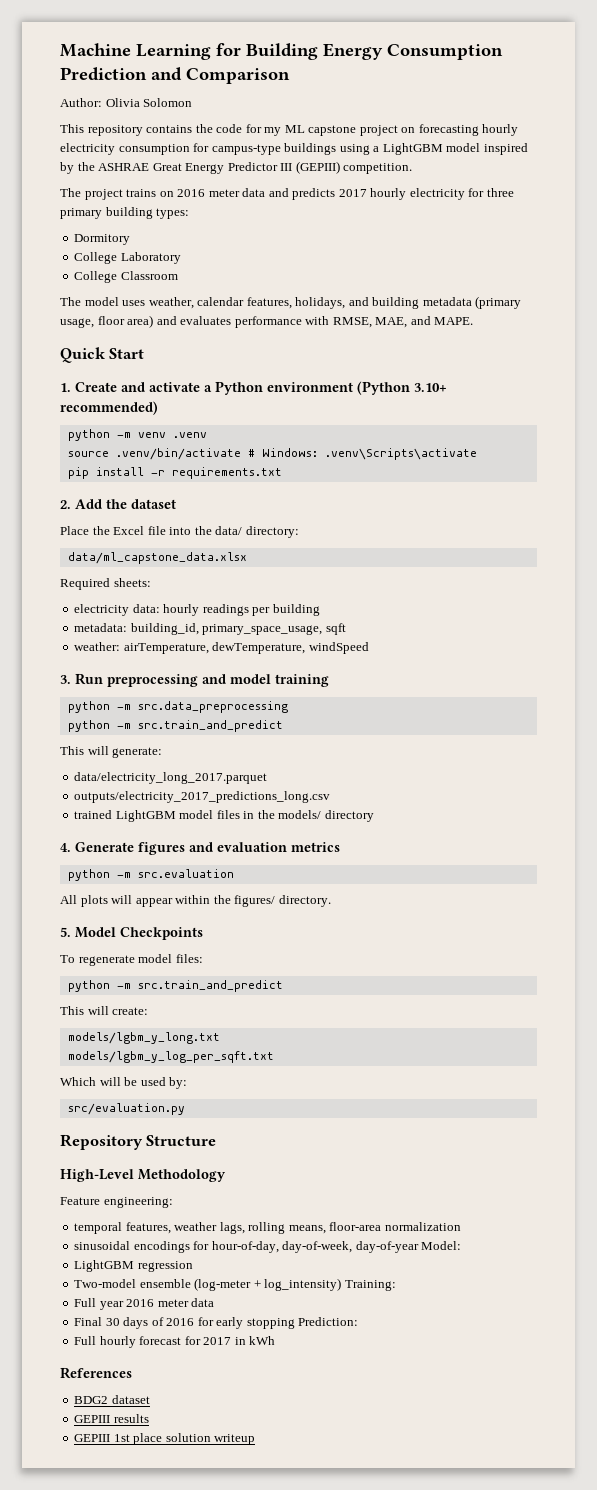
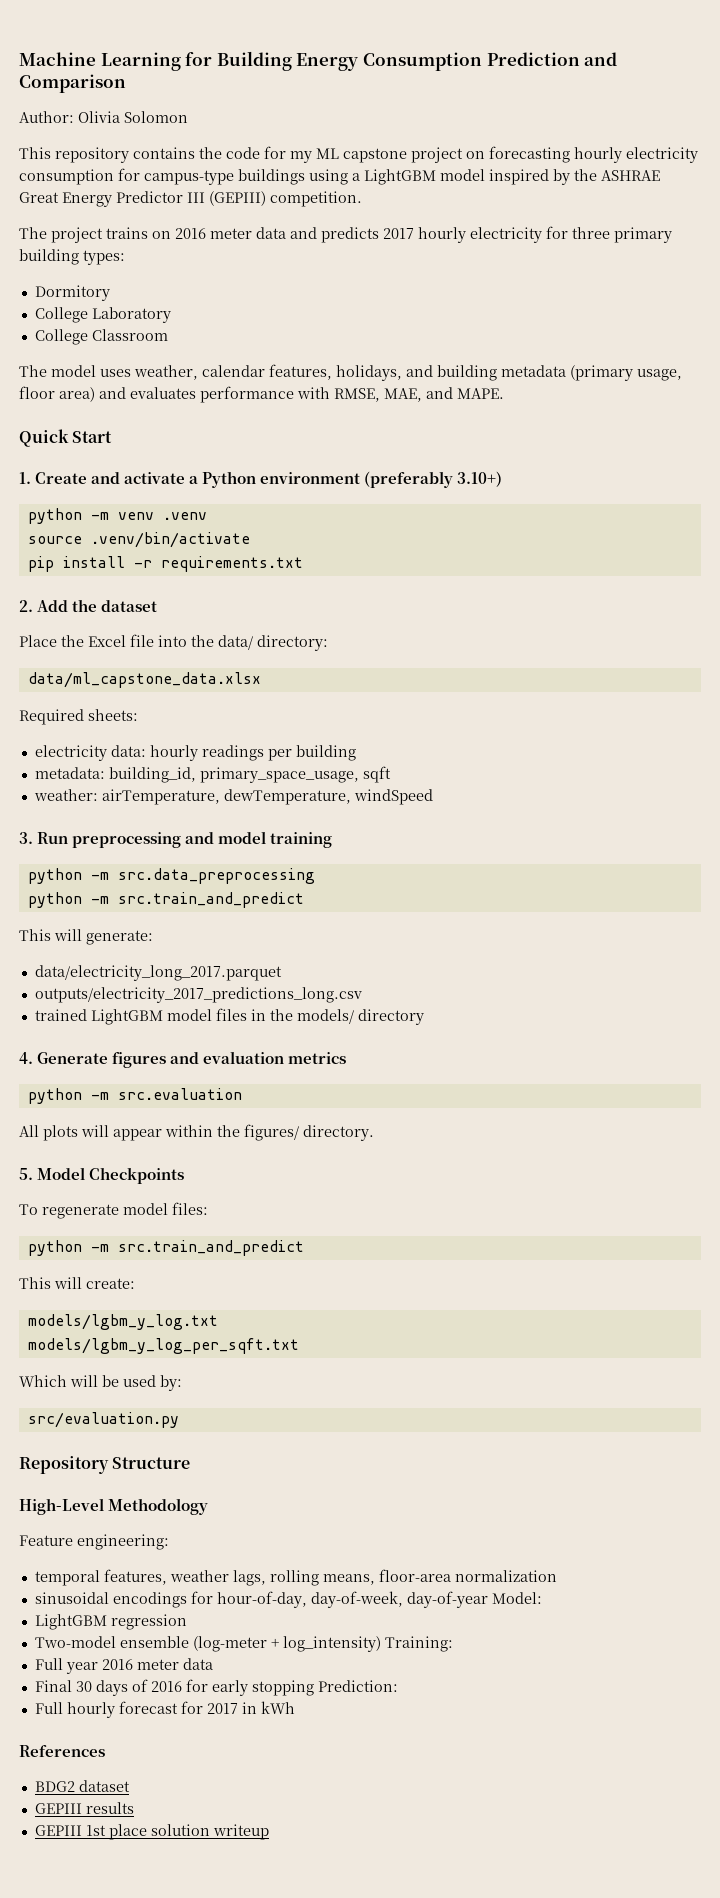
[357,381,447,395] [60,401,158,415] (Python 3.10+ recommended) -> [364,471,503,488] (preferably 3.10+)
[247,448,477,460] # Windows: .venv\Scripts\activate -> (250, 540) none
[67,1032,220,1044] models/lgbm_y_long.txt -> [27,1314,218,1330] models/lgbm_y_log.txt

